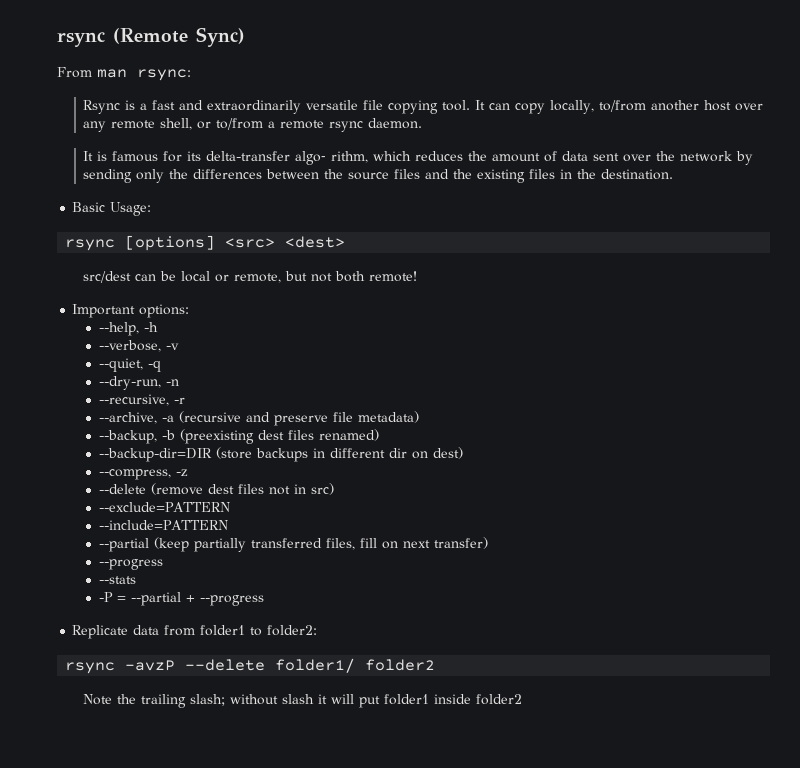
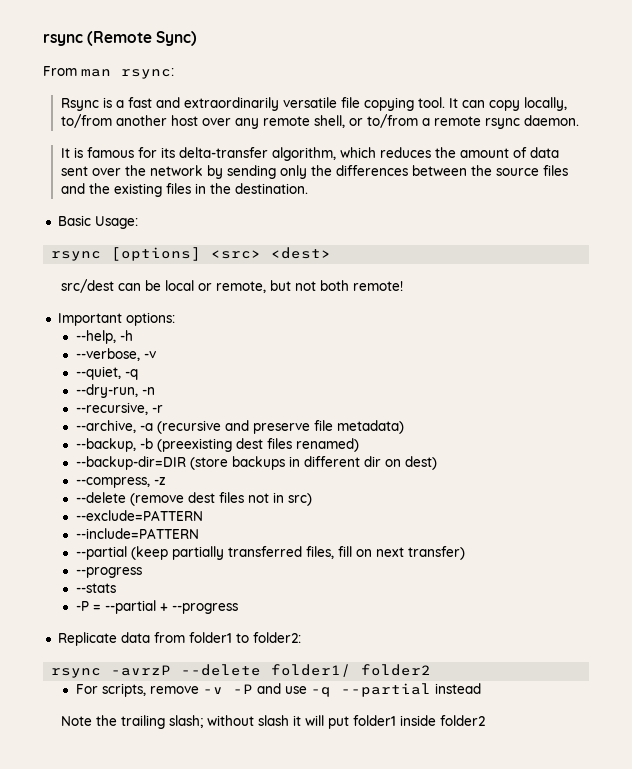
[295,151,369,165] algo‐ rithm, -> [271,147,336,161] algorithm,
[125,660,176,671] -avzP -> [111,665,172,676] -avrzP
(436, 665) none -> [75,683,481,697] // For scripts, remove -v -P and use -q --partial instead

